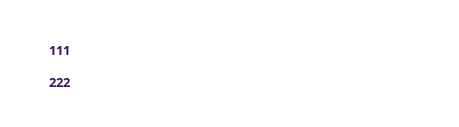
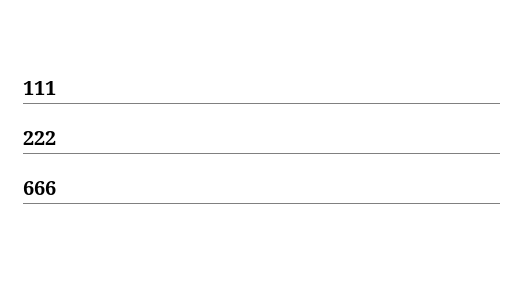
(71, 82) none -> [23,181,56,195] // 666

